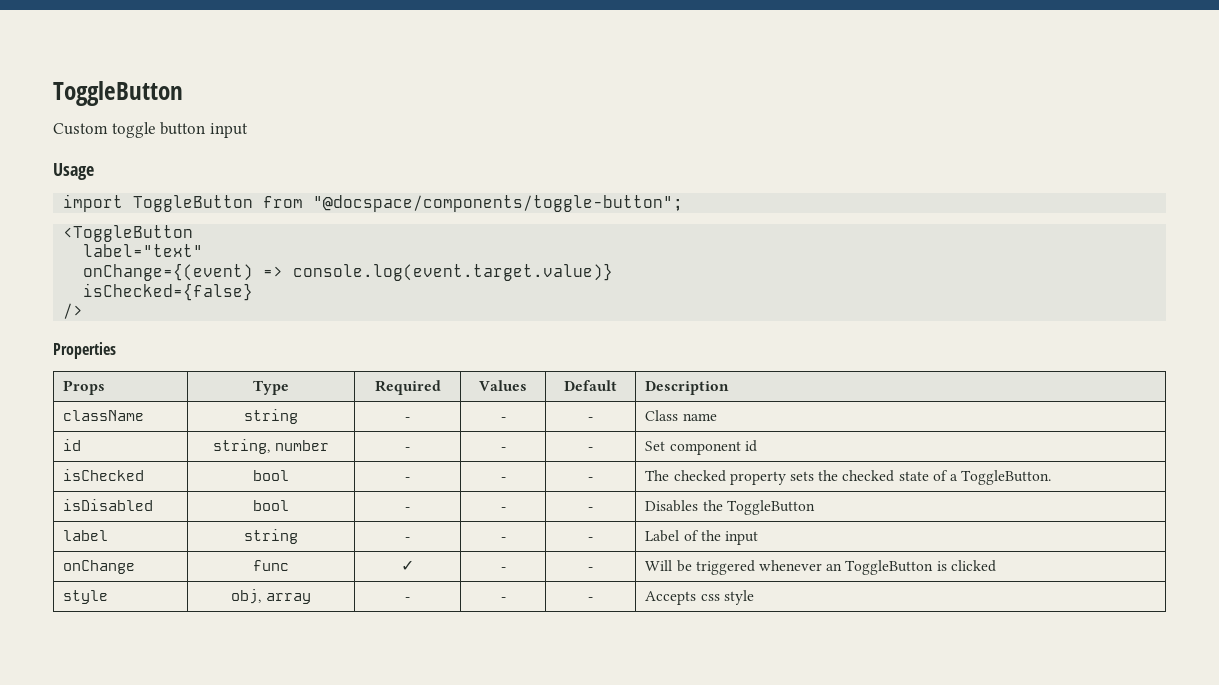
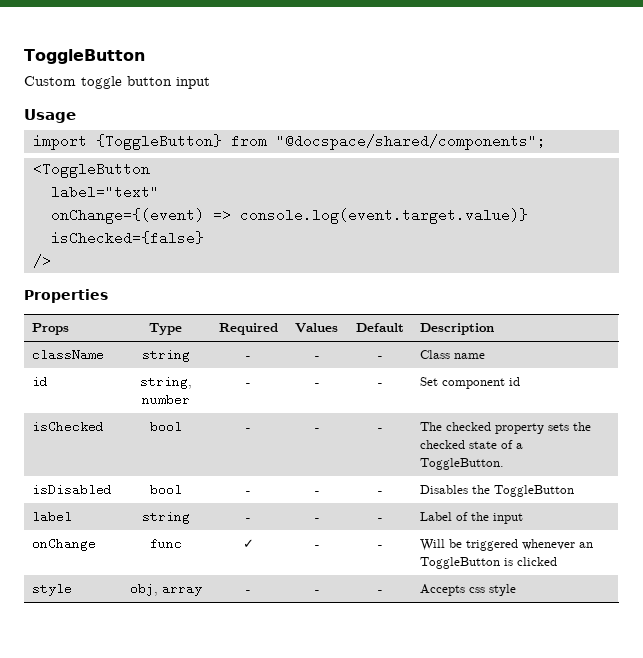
[133,195,684,212] ToggleButton from "@docspace/components/toggle-button"; -> [95,134,546,150] {ToggleButton} from "@docspace/shared/components";

